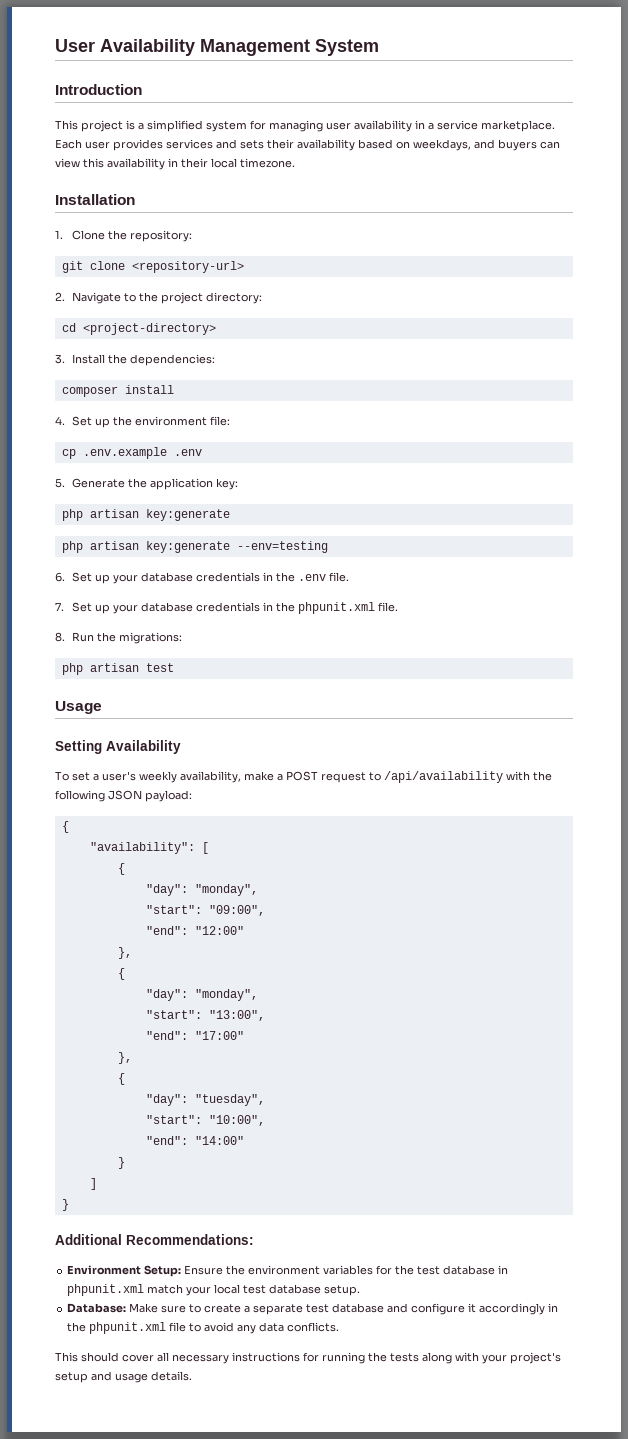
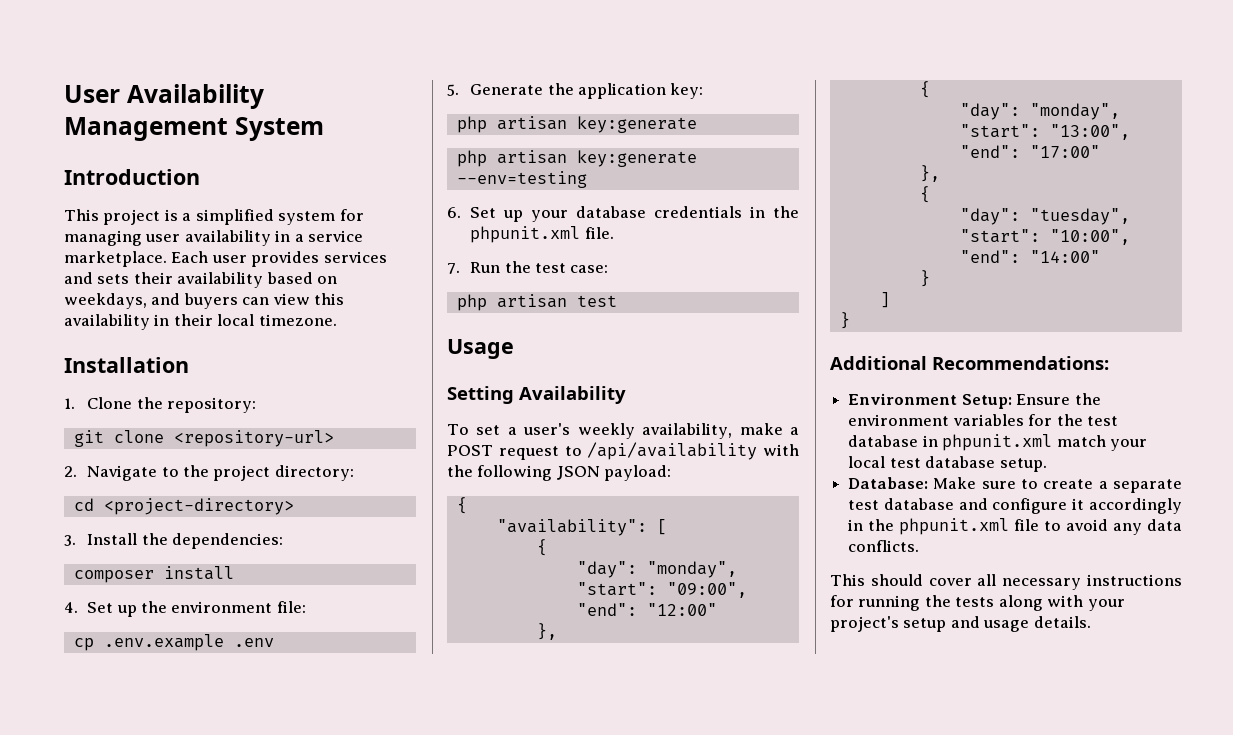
[298,572,350,582] [55,602,296,614] .env file. // 7. Set up your database credentials in the -> (799, 212) none
[55,632,65,642] 8. -> [447,263,460,274] 7.
[119,632,183,644] migrations: -> [534,263,609,273] test case:

